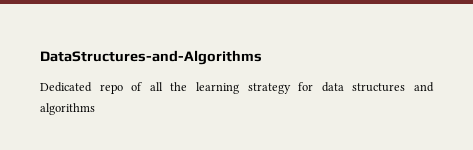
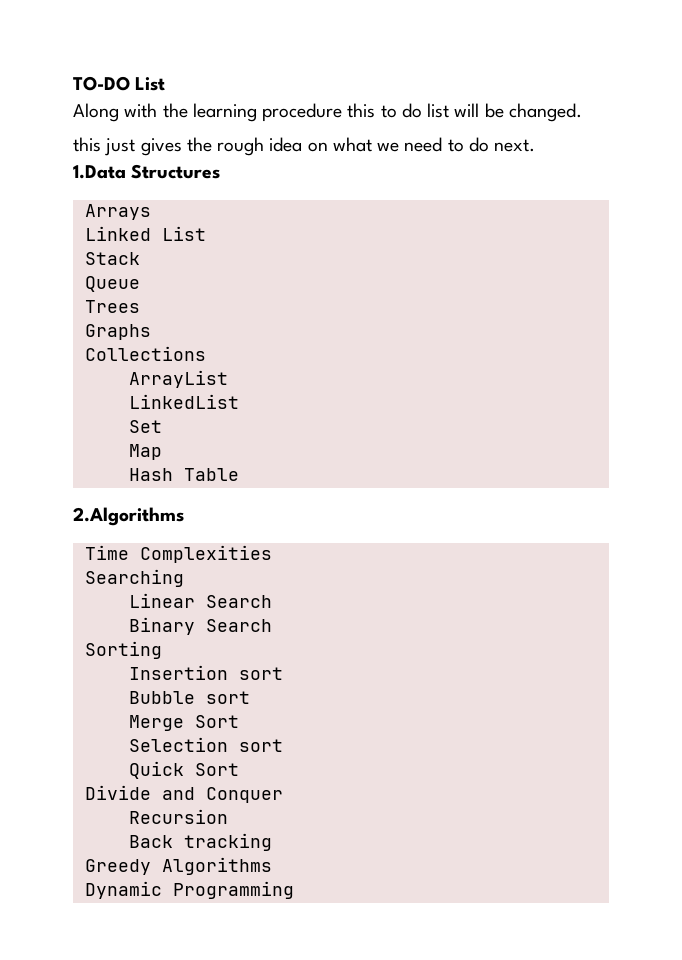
[40,50,262,65] [40,82,435,94] [40,103,95,115] DataStructures-and-Algorithms // Dedicated repo of all the learning strategy for data structures and algorithms -> [73,76,166,91] [73,103,582,122] [73,137,536,156] [73,164,221,179] [84,204,151,220] [84,226,206,241] [84,252,140,265] [84,276,140,292] [84,300,140,313] [84,324,151,340] [84,346,206,361] [128,370,228,388] [128,394,239,409] [128,420,162,433] [128,444,162,460] [128,468,239,481] [73,507,184,526] [84,545,272,563] [84,569,184,587] [128,593,272,608] [128,617,272,635] [84,641,162,659] [128,665,283,680] [128,691,250,704] [128,715,239,731] [128,737,283,752] [128,761,239,779] [84,785,283,803] [128,809,228,824] [128,833,272,851] [84,857,272,875] [84,881,294,899] TO-DO List // Along with the learning procedure this to do list will be changed. // this just gives the rough idea on what we need to do next. // 1.Data Structures // Arrays // Linked List // Stack // Queue // Trees // Graphs // Collections // ArrayList // LinkedList // Set // Map // Hash Table // 2.Algorithms // Time Complexities // Searching // Linear Search // Binary Search // Sorting // Insertion sort // Bubble sort // Merge Sort // Selection sort // Quick Sort // Divide and Conquer // Recursion // Back tracking // Greedy Algorithms // Dynamic Programming

